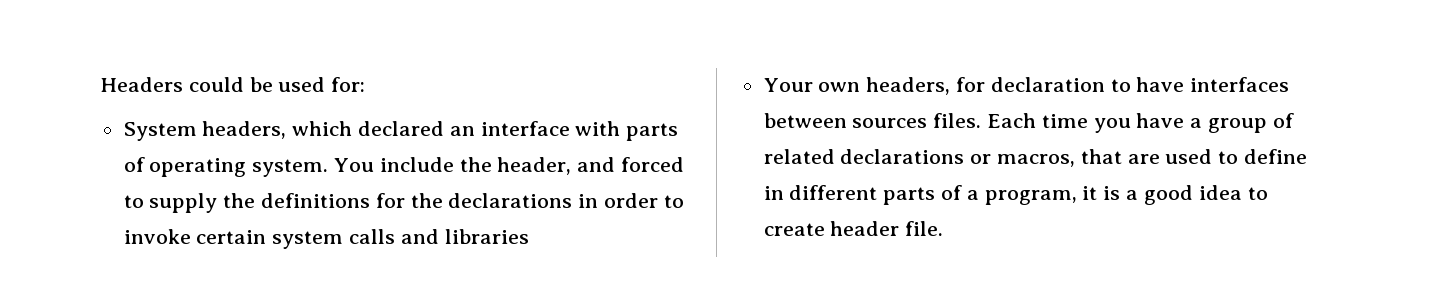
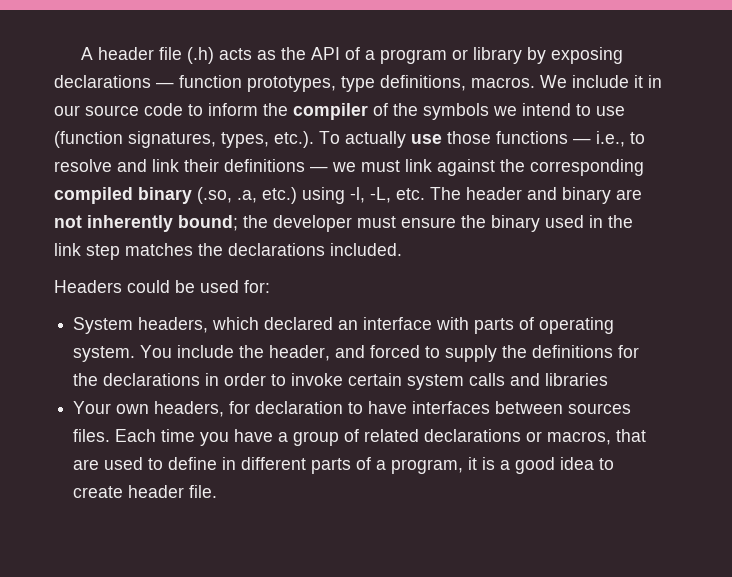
(100, 84) none -> [81,47,624,64] [54,75,662,92] [54,103,625,120] [54,131,645,148] [54,159,644,176] [54,187,642,204] [54,215,633,232] [54,243,402,260] A header file (.h) acts as the API of a program or library by exposing declarations — function prototypes, type definitions, macros. We include it in our source code to inform the compiler of the symbols we intend to use (function signatures, types, etc.). To actually use those functions — i.e., to resolve and link their definitions — we must link against the corresponding compiled binary (.so, .a, etc.) using -l, -L, etc. The header and binary are not inherently bound; the developer must ensure the binary used in the link step matches the declarations included. //

